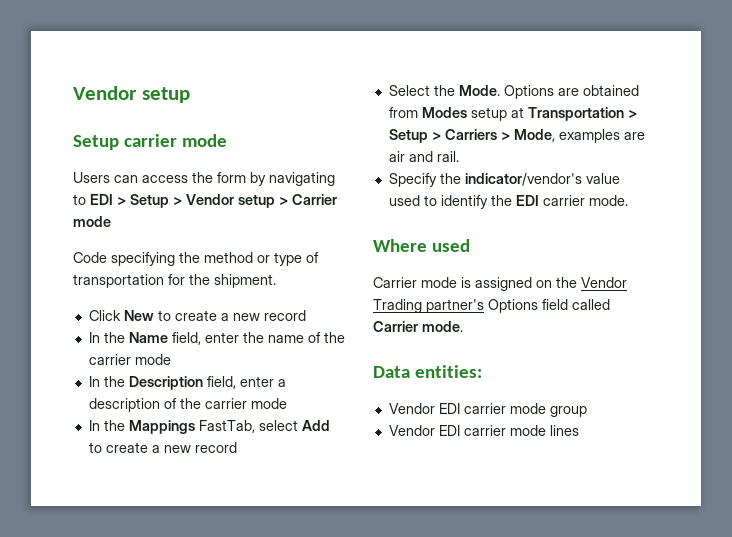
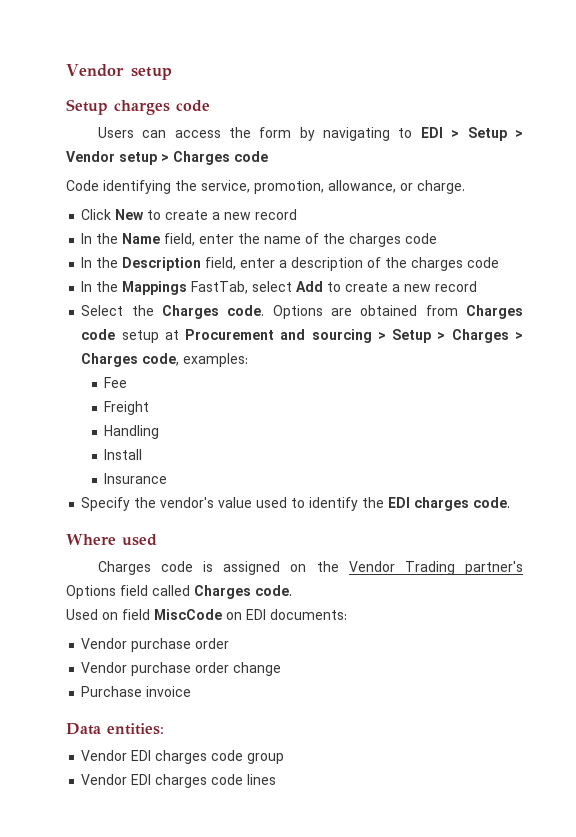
[124,134,228,147] carrier mode -> [114,100,210,115] charges code
[292,194,337,205] [73,216,111,227] Carrier mode -> [173,151,268,165] Charges code
[111,252,319,266] [73,274,276,288] specifying the method or type of transportation for the shipment. -> [103,180,465,194] identifying the service, promotion, allowance, or charge.
[88,354,171,365] carrier mode -> [349,233,438,247] charges code
[204,398,287,409] carrier mode -> [411,257,500,271] charges code
[458,85,500,96] Mode. -> [162,305,265,319] Charges code.
[421,107,637,121] [388,129,645,143] [388,151,459,162] Modes setup at Transportation > Setup > Carriers > Mode, examples are air and rail. -> [465,305,523,319] [81,329,523,343] [81,353,249,367] [104,377,128,388] [104,401,150,415] [104,425,160,439] [104,449,143,460] [104,473,168,484] Charges code setup at Procurement and sourcing > Setup > Charges > Charges code, examples: // Fee // Freight // Handling // Install // Insurance
[464,173,582,186] indicator/vendor's -> [160,497,215,508] vendor's
[542,195,628,206] carrier mode. -> [414,497,511,511] charges code.
[373,277,457,288] Carrier mode -> [97,561,193,575] Charges code
[373,321,463,332] Carrier mode. -> [194,585,292,599] [66,609,347,620] [81,638,230,652] [81,662,282,676] [81,686,192,697] Charges code. // Used on field MiscCode on EDI documents: // Vendor purchase order // Vendor purchase order change // Purchase invoice
[463,403,546,414] carrier mode -> [155,750,244,764] charges code
[463,425,546,436] carrier mode -> [155,774,244,788] charges code

